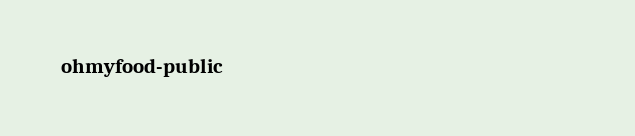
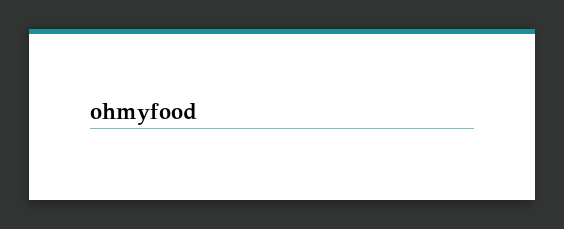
[61,58,223,77] ohmyfood-public -> [90,103,197,125] ohmyfood

